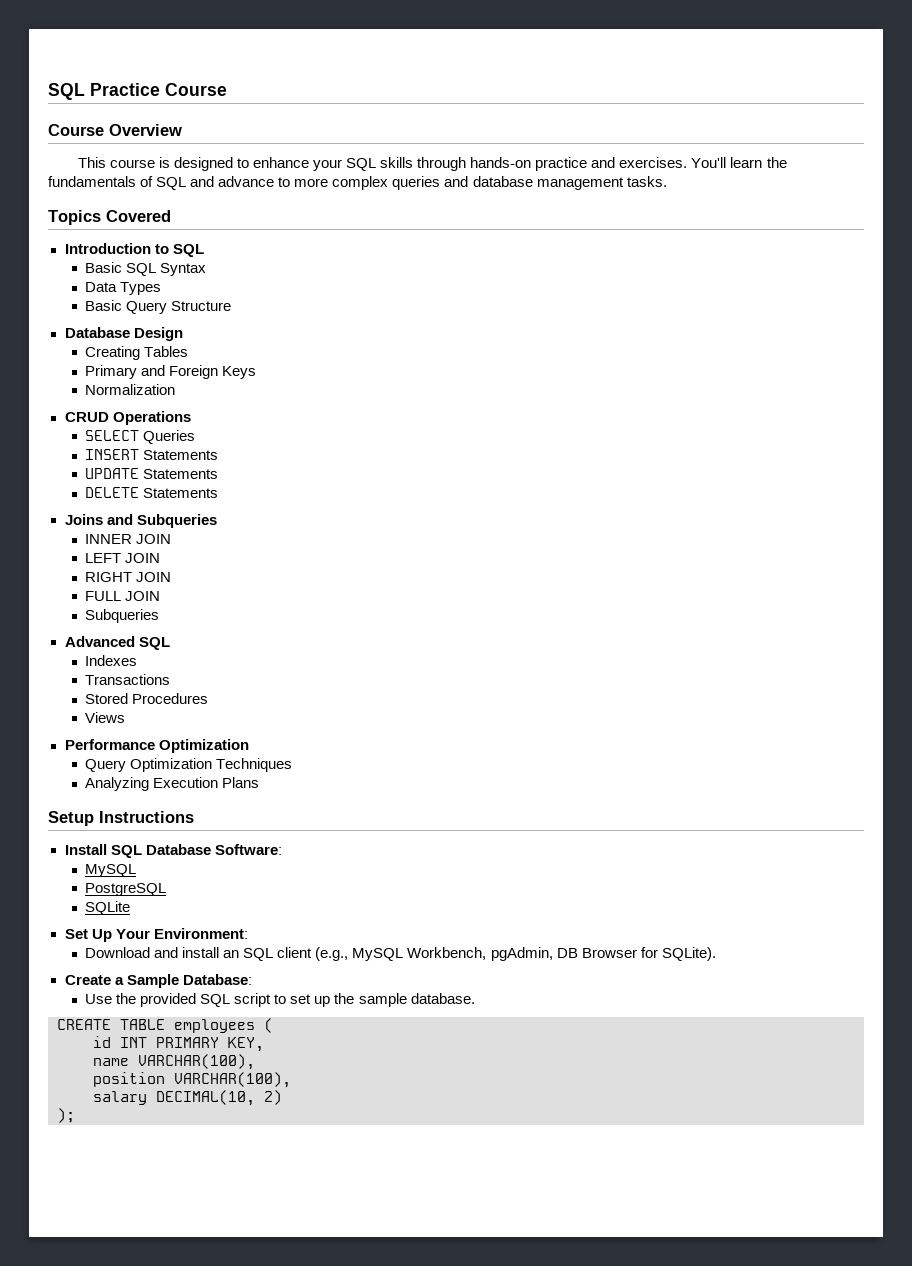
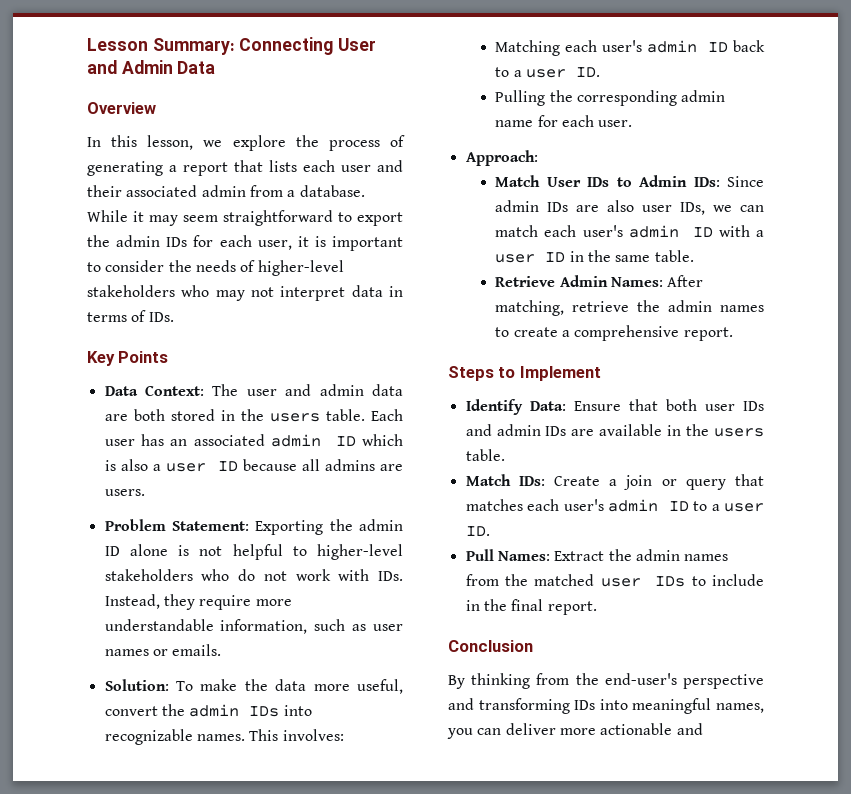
[48,83,227,100] [48,124,182,136] [77,157,787,171] [48,176,667,190] [48,210,171,225] [64,243,204,257] [85,262,207,276] [85,282,162,295] [85,300,232,314] [64,327,183,341] [85,346,189,360] [85,365,257,379] [85,384,176,395] [64,411,191,425] [85,430,196,444] [85,449,219,460] [85,468,219,479] [85,487,219,498] [64,514,217,528] [85,534,172,544] [85,553,161,563] [85,572,172,582] [85,591,161,601] [85,609,160,623] [64,636,170,650] [85,655,138,666] [85,674,171,685] [85,693,209,704] [85,712,126,723] [64,739,249,753] [85,758,293,772] [85,777,260,791] [48,811,194,826] [64,844,282,858] [85,864,137,877] [85,883,167,896] [85,901,131,915] [64,928,248,942] [85,947,716,961] [64,974,252,988] [85,993,475,1007] [57,1018,273,1033] [93,1036,264,1052] [93,1054,255,1070] [93,1072,291,1088] [93,1090,282,1106] [57,1108,75,1123] SQL Practice Course // Course Overview // This course is designed to enhance your SQL skills through hands-on practice and exercises. You'll learn the fundamentals of SQL and advance to more complex queries and database management tasks. // Topics Covered // Introduction to SQL // Basic SQL Syntax // Data Types // Basic Query Structure // Database Design // Creating Tables // Primary and Foreign Keys // Normalization // CRUD Operations // SELECT Queries // INSERT Statements // UPDATE Statements // DELETE Statements // Joins and Subqueries // INNER JOIN // LEFT JOIN // RIGHT JOIN // FULL JOIN // Subqueries // Advanced SQL // Indexes // Transactions // Stored Procedures // Views // Performance Optimization // Query Optimization Techniques // Analyzing Execution Plans // Setup Instructions // Install SQL Database Software: // MySQL // PostgreSQL // SQLite // Set Up Your Environment: // Download and install an SQL client (e.g., MySQL Workbench, pgAdmin, DB Browser for SQLite). // Create a Sample Database: // Use the provided SQL script to set up the sample database. // CREATE TABLE employees ( // id INT PRIMARY KEY, // name VARCHAR(100), // position VARCHAR(100), // salary DECIMAL(10, 2) // ); -> [87,37,377,55] [87,60,216,74] [87,102,156,114] [87,135,405,151] [87,160,403,176] [87,185,365,197] [87,210,403,226] [87,235,403,251] [87,260,344,276] [87,285,403,301] [87,310,174,322] [87,351,169,366] [104,384,403,396] [104,409,403,422] [104,434,403,447] [104,459,403,472] [104,489,145,496] [104,519,403,535] [104,544,403,560] [104,569,403,581] [104,594,292,610] [104,619,403,634] [104,644,222,656] [104,679,403,694] [104,704,312,717] [104,729,344,745] [495,40,765,56] [495,67,600,78] [495,90,726,106] [495,115,633,127] [465,150,538,166] [495,175,764,187] [495,200,764,215] [495,225,764,238] [495,250,694,263] [495,275,704,287] [495,300,764,316] [495,325,733,341] [448,366,601,381] [465,399,764,415] [465,424,764,437] [465,449,505,461] [465,474,764,490] [465,499,764,512] [465,526,490,536] [465,549,729,561] [465,574,764,587] [465,599,597,615] [448,640,533,652] [448,673,764,689] [448,698,764,714] [447,723,703,739] Lesson Summary: Connecting User and Admin Data // Overview // In this lesson, we explore the process of generating a report that lists each user and their associated admin from a database. While it may seem straightforward to export the admin IDs for each user, it is important to consider the needs of higher-level stakeholders who may not interpret data in terms of IDs. // Key Points // Data Context: The user and admin data are both stored in the users table. Each user has an associated admin ID which is also a user ID because all admins are users. // Problem Statement: Exporting the admin ID alone is not helpful to higher-level stakeholders who do not work with IDs. Instead, they require more understandable information, such as user names or emails. // Solution: To make the data more useful, convert the admin IDs into recognizable names. This involves: // Matching each user's admin ID back to a user ID. // Pulling the corresponding admin name for each user. // Approach: // Match User IDs to Admin IDs: Since admin IDs are also user IDs, we can match each user's admin ID with a user ID in the same table. // Retrieve Admin Names: After matching, retrieve the admin names to create a comprehensive report. // Steps to Implement // Identify Data: Ensure that both user IDs and admin IDs are available in the users table. // Match IDs: Create a join or query that matches each user's admin ID to a user ID. // Pull Names: Extract the admin names from the matched user IDs to include in the final report. // Conclusion // By thinking from the end-user's perspective and transforming IDs into meaningful names, you can deliver more actionable and

